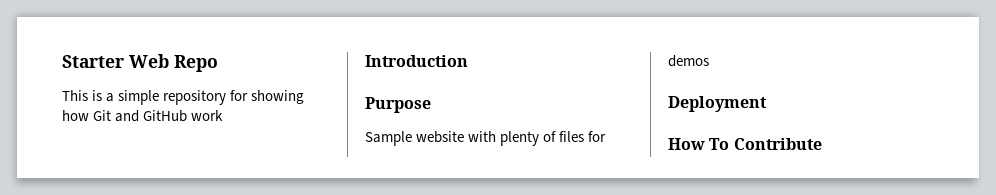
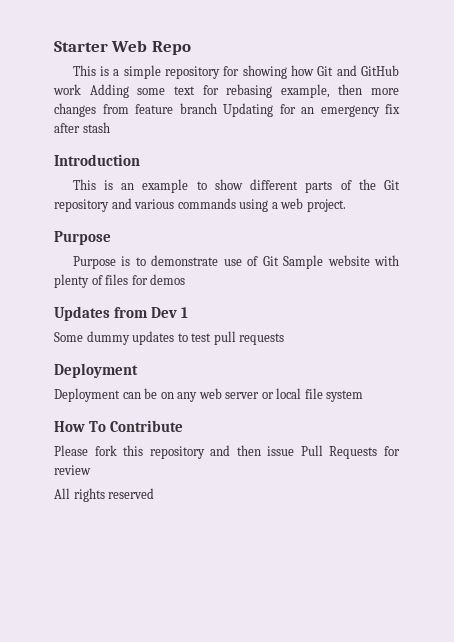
[365,55,468,67] [365,97,431,113] // Introduction // Purpose // -> [89,84,399,98] [54,103,400,117] [54,122,110,133] [54,154,140,166] [72,179,400,193] [54,198,346,212] [54,231,111,245] [72,255,279,269] Adding some text for rebasing example, then more changes from feature branch Updating for an emergency fix after stash // Introduction // This is an example to show different parts of the Git repository and various commands using a web project. // Purpose // Purpose is to demonstrate use of Git
[668,96,767,112] [668,138,822,150] Deployment // How To Contribute -> [54,306,189,321] [54,331,285,345] [54,363,138,378] [54,388,364,402] [54,420,184,432] [54,445,400,459] [54,465,91,475] [54,488,155,502] Updates from Dev 1 // Some dummy updates to test pull requests // Deployment // Deployment can be on any web server or local file system // How To Contribute // Please fork this repository and then issue Pull Requests for review // All rights reserved

